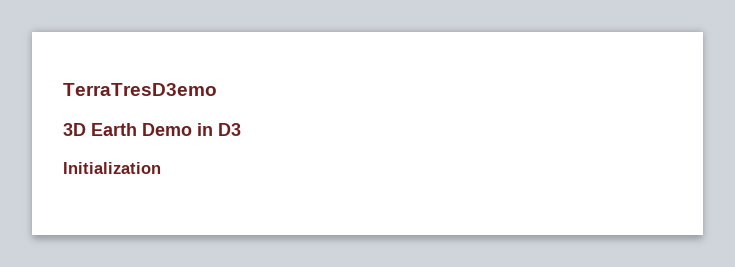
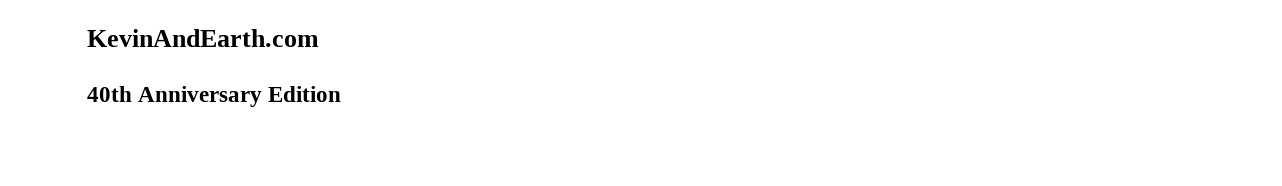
[63,83,217,96] [63,123,241,136] [63,162,161,174] TerraTresD3emo // 3D Earth Demo in D3 // Initialization -> [87,29,319,47] [87,86,342,107] KevinAndEarth.com // 40th Anniversary Edition

